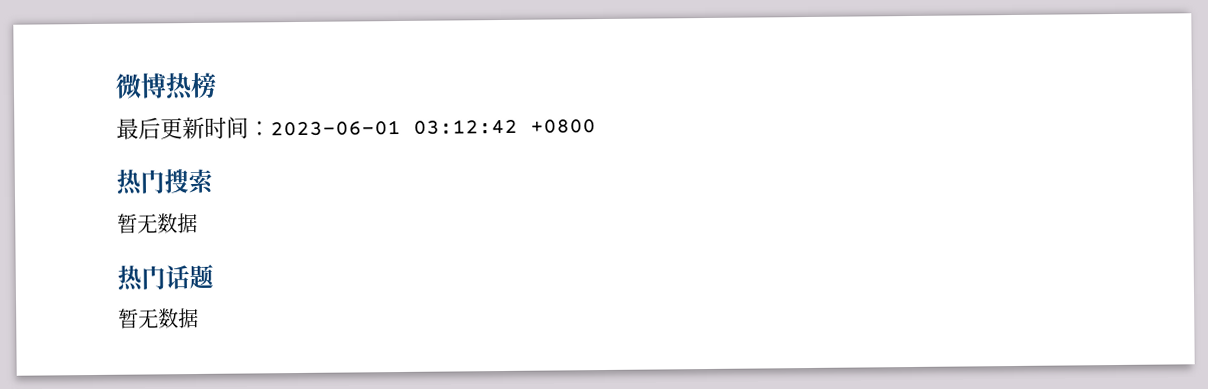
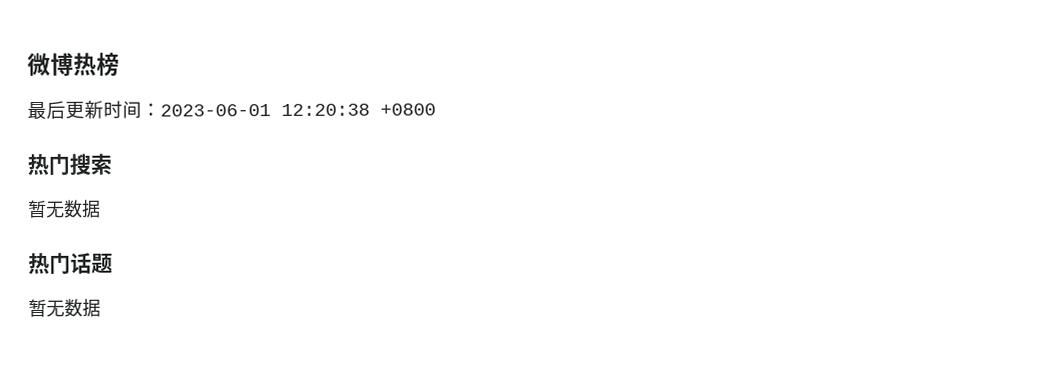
[413,118,518,135] 03:12:42 -> [281,103,370,117] 12:20:38

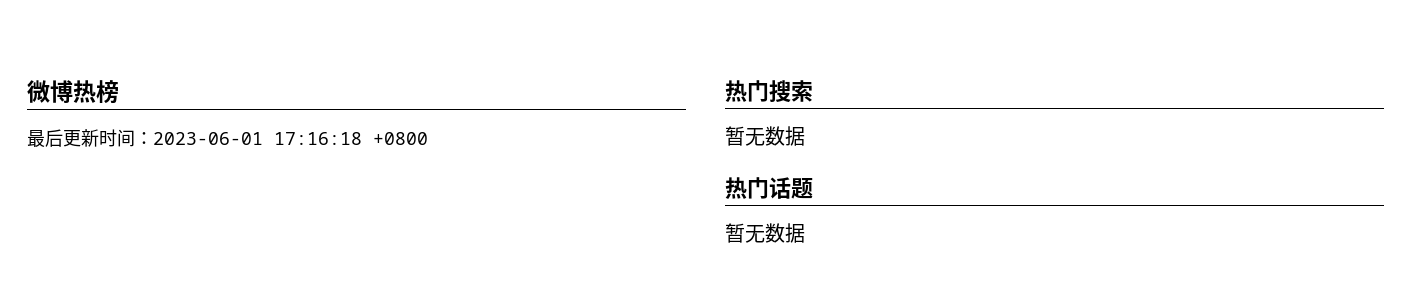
[281,103,370,117] 12:20:38 -> [274,132,362,145] 17:16:18

